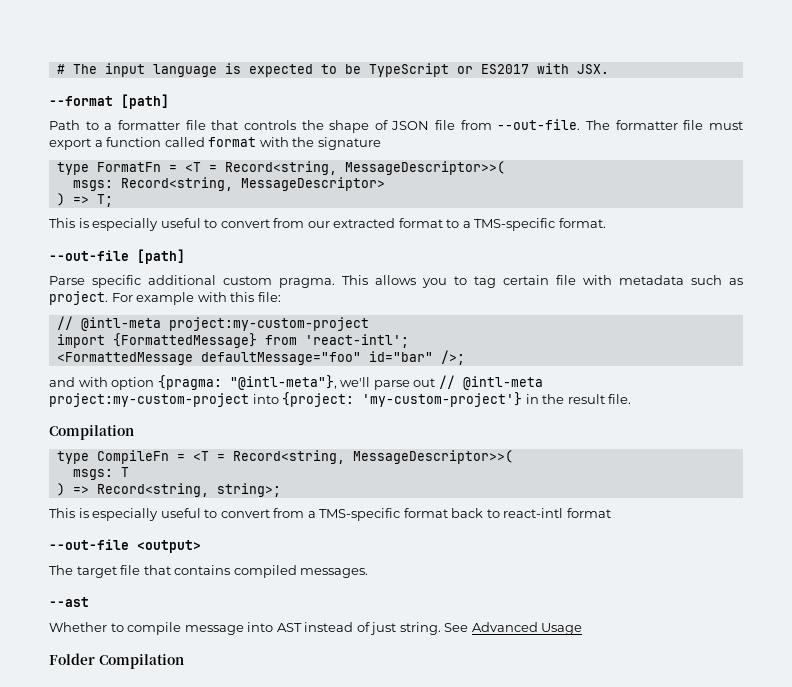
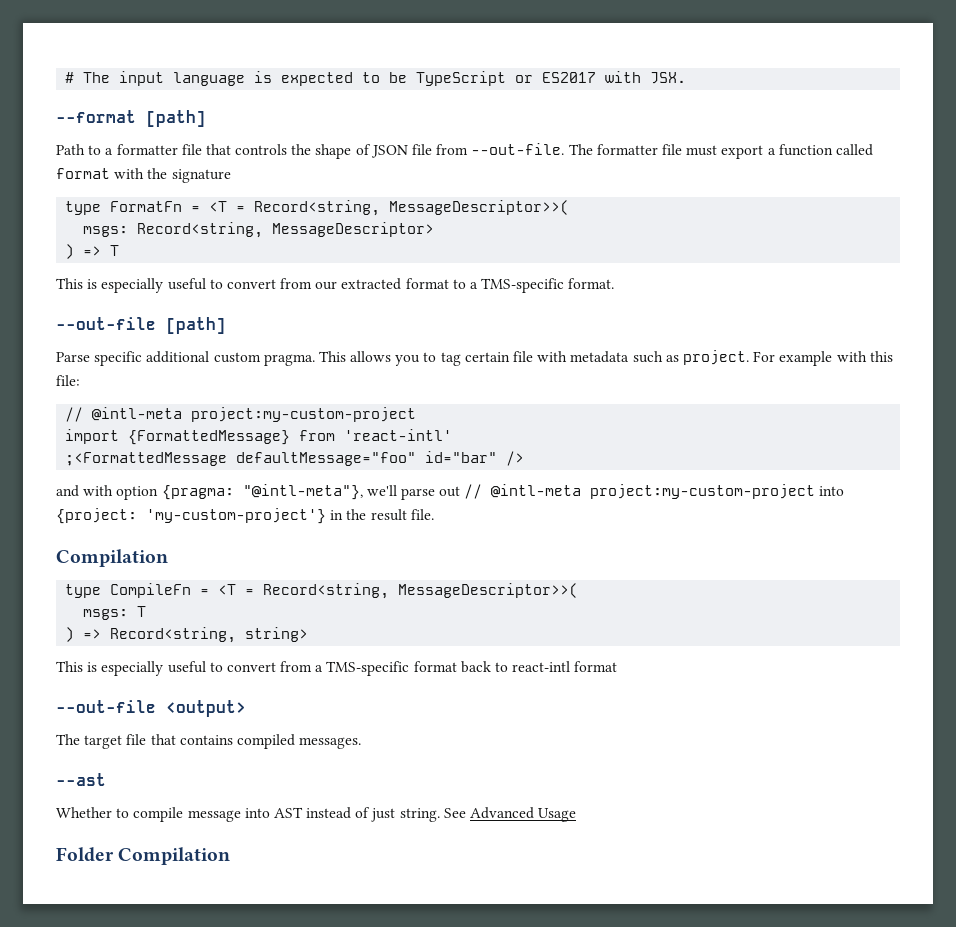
[96,194,113,207] T; -> [110,245,120,256] T
[304,334,409,348] [56,352,193,365] 'react-intl'; // <FormattedMessage -> [344,429,453,441] [65,452,228,466] 'react-intl' // ;<FormattedMessage
[440,350,465,365] />; -> [506,451,525,466] />
[216,483,281,497] string>; -> [245,627,309,642] string>

